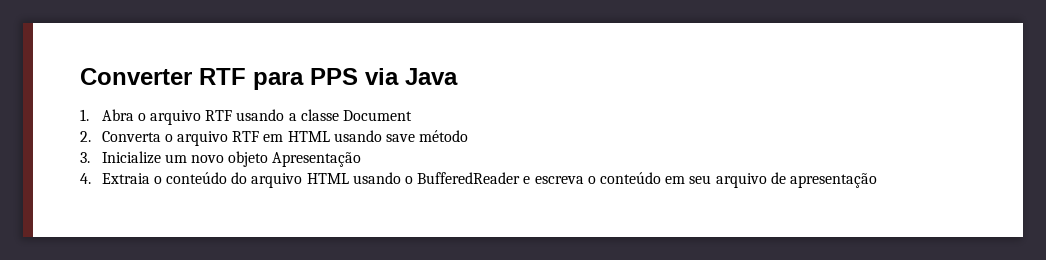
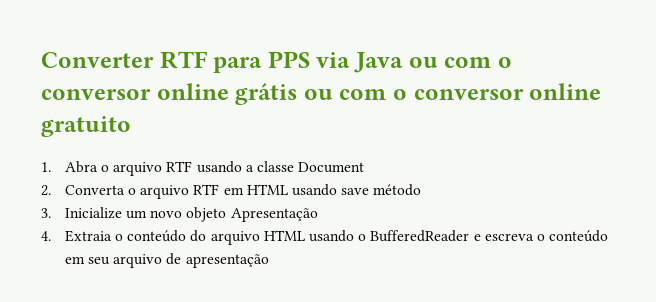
(458, 76) none -> [408,57,512,68] [41,83,602,105] [41,116,131,137] ou com o conversor online grátis ou com o conversor online gratuito

